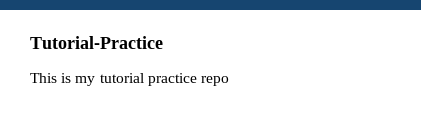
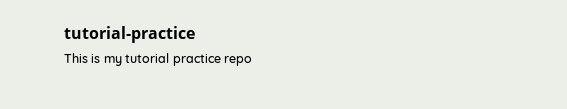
[30,36,163,49] Tutorial-Practice -> [64,26,195,43] tutorial-practice

